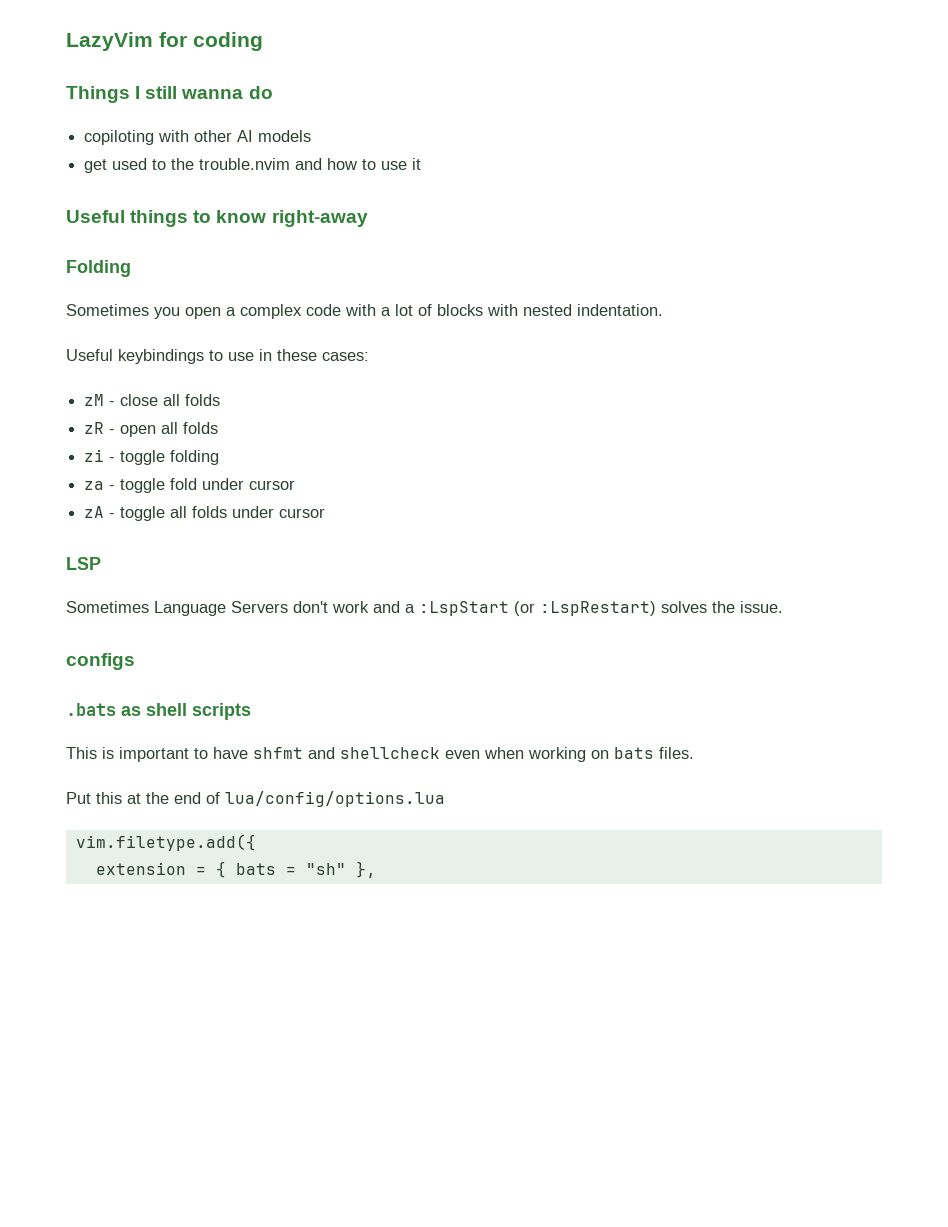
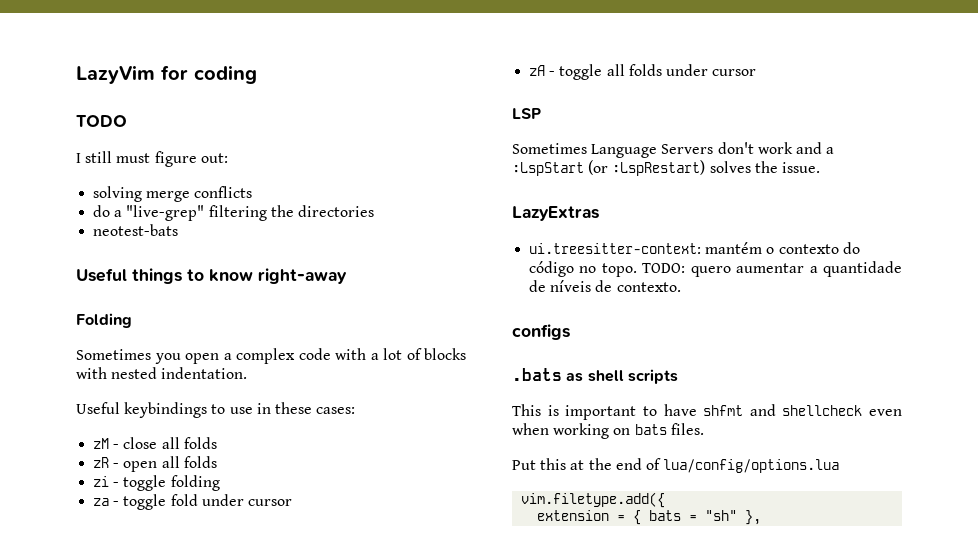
[66,86,130,103] Things -> [76,115,127,127] TODO //
[181,86,273,99] [84,130,312,145] [84,158,422,173] wanna do // copiloting with other AI models // get used to the trouble.nvim and how to use it -> [116,151,228,167] [93,186,253,202] [93,205,374,221] [93,224,179,236] must figure out: // solving merge conflicts // do a "live-grep" filtering the directories // neotest-bats
(783, 607) none -> [512,206,599,221] [529,242,860,254] [529,261,902,277] [529,280,681,292] // LazyExtras // ui.treesitter-context: mantém o contexto do código no topo. TODO: quero aumentar a quantidade de níveis de contexto.

